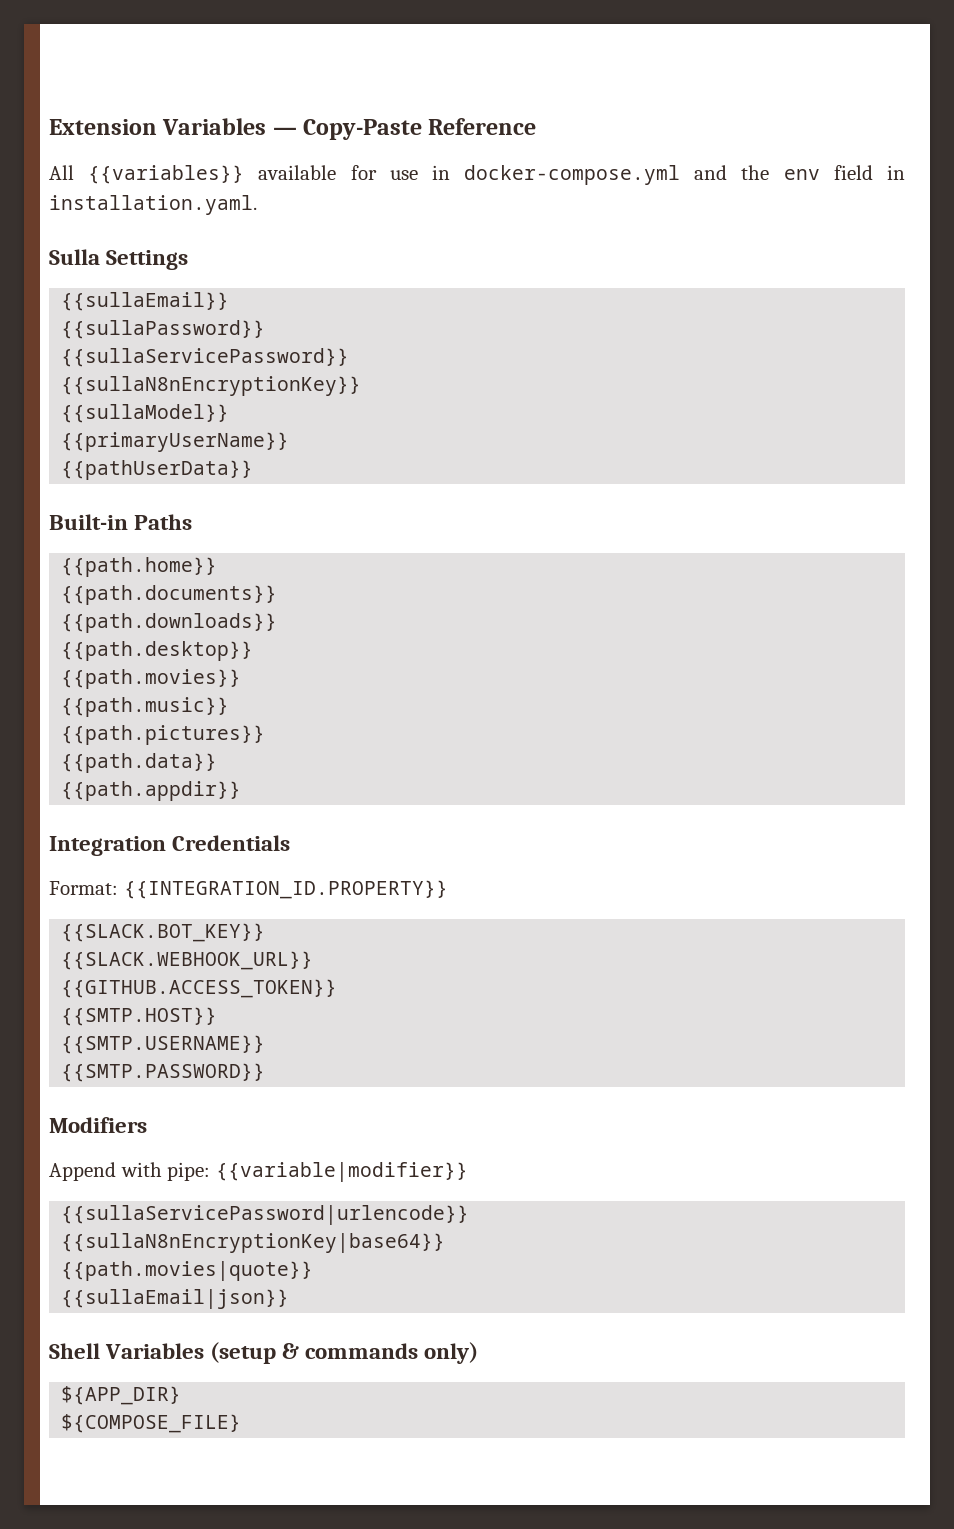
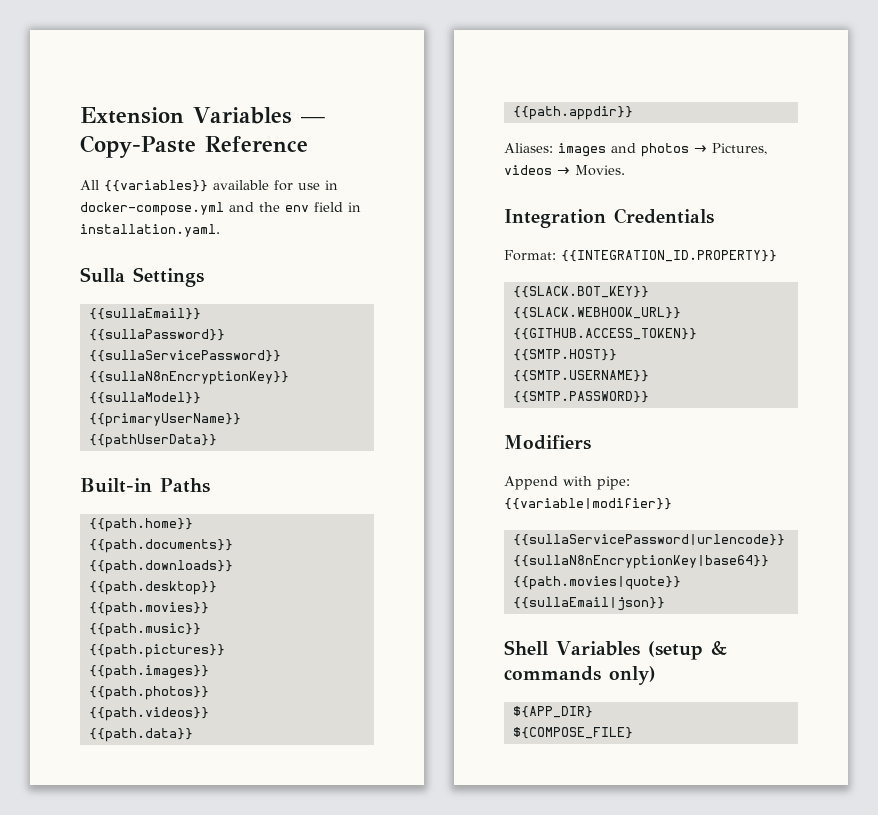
(266, 735) none -> [88,665,209,679] [88,686,209,700] [88,707,209,721] // {{path.images}} // {{path.photos}} // {{path.videos}}
(242, 791) none -> [504,143,767,157] [504,165,625,176] // Aliases: images and photos → Pictures, videos → Movies.

